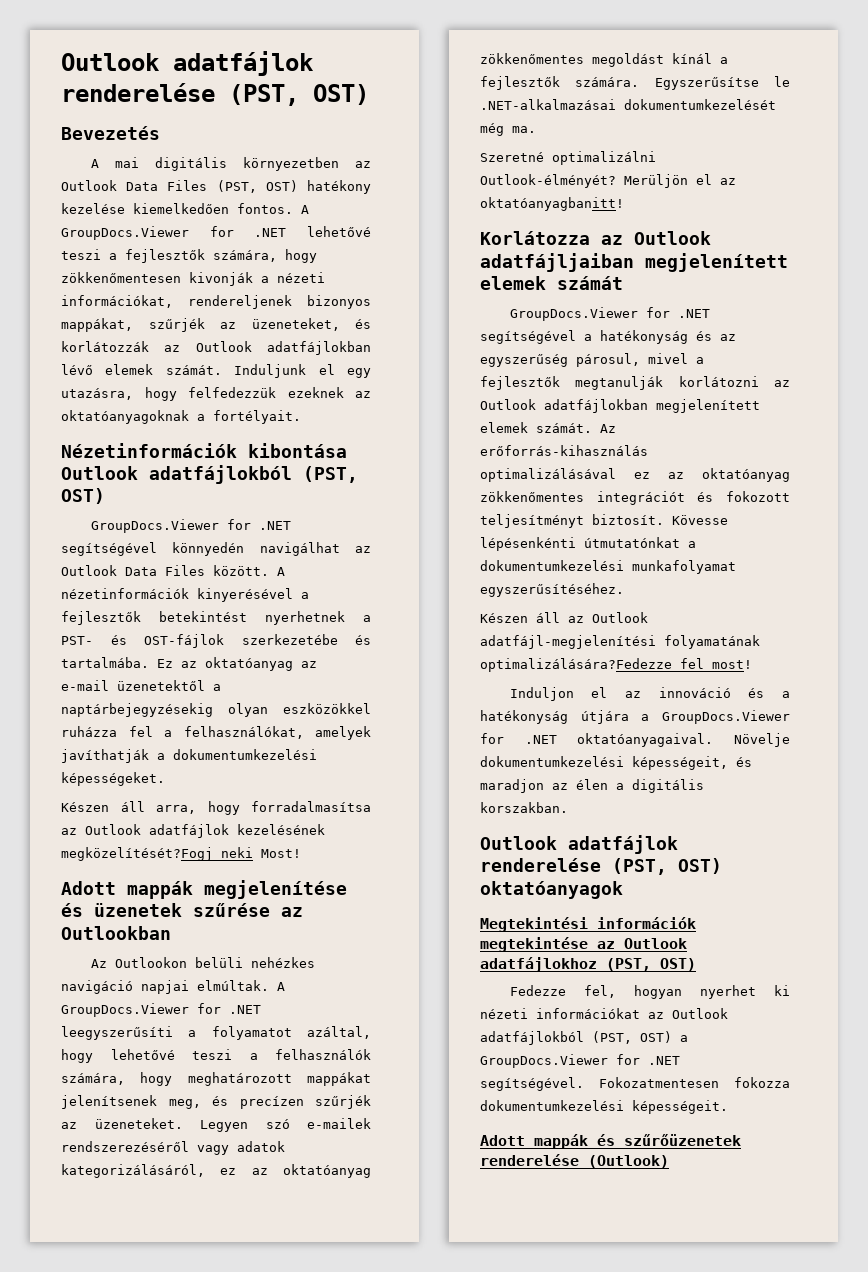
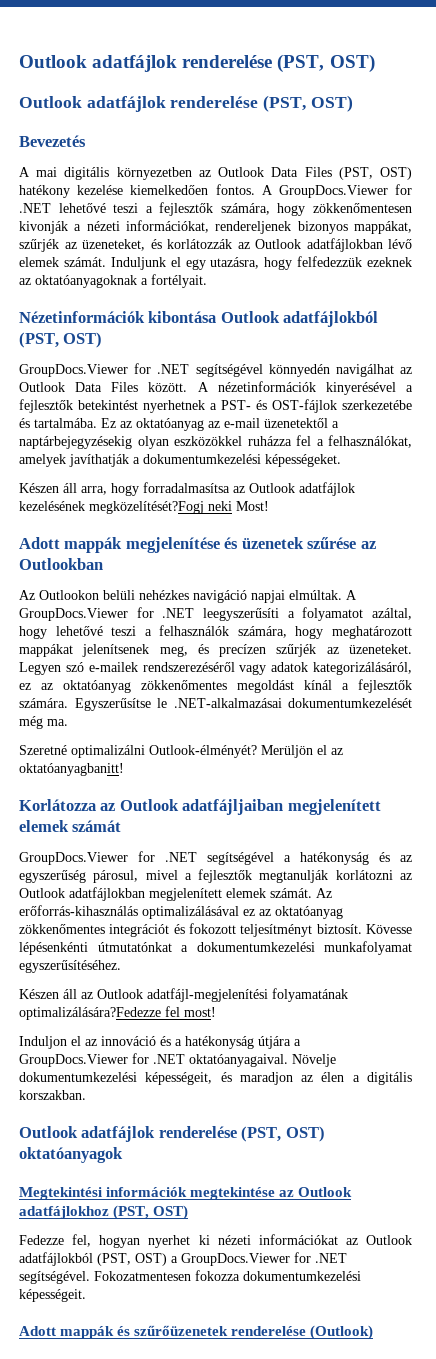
[61,51,314,76] [61,83,369,106] Outlook adatfájlok renderelése (PST, OST) -> [19,54,375,73] [19,95,353,112] Outlook adatfájlok renderelése (PST, OST) // Outlook adatfájlok renderelése (PST, OST)

